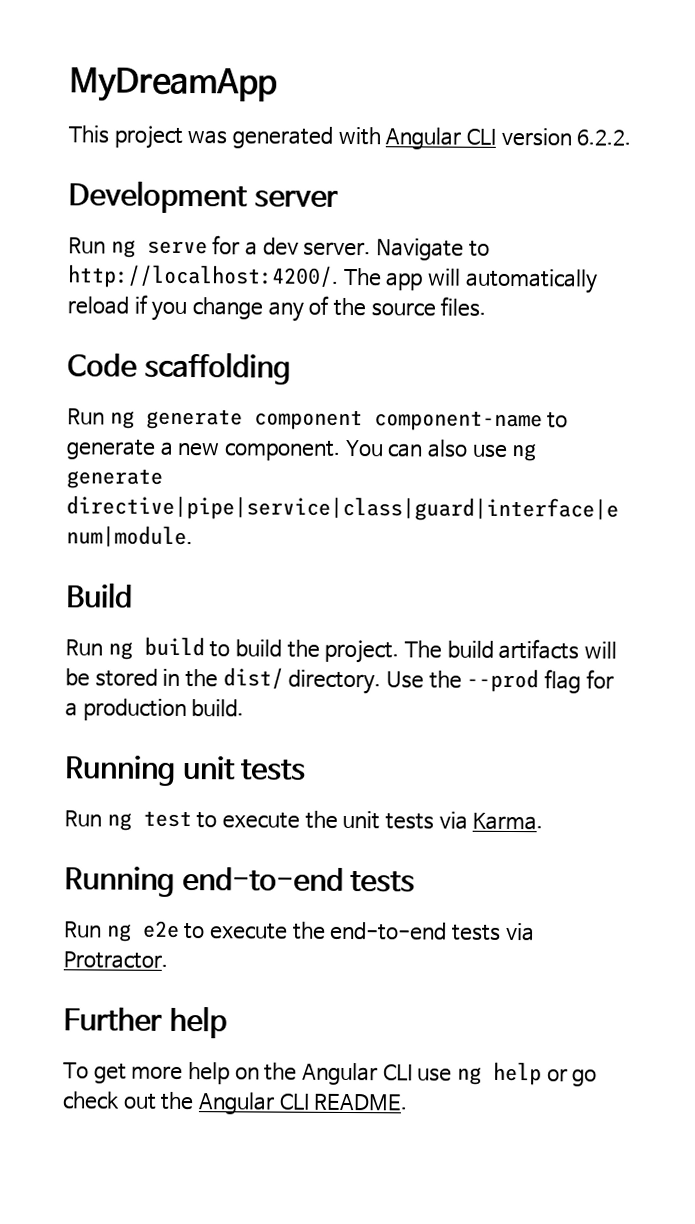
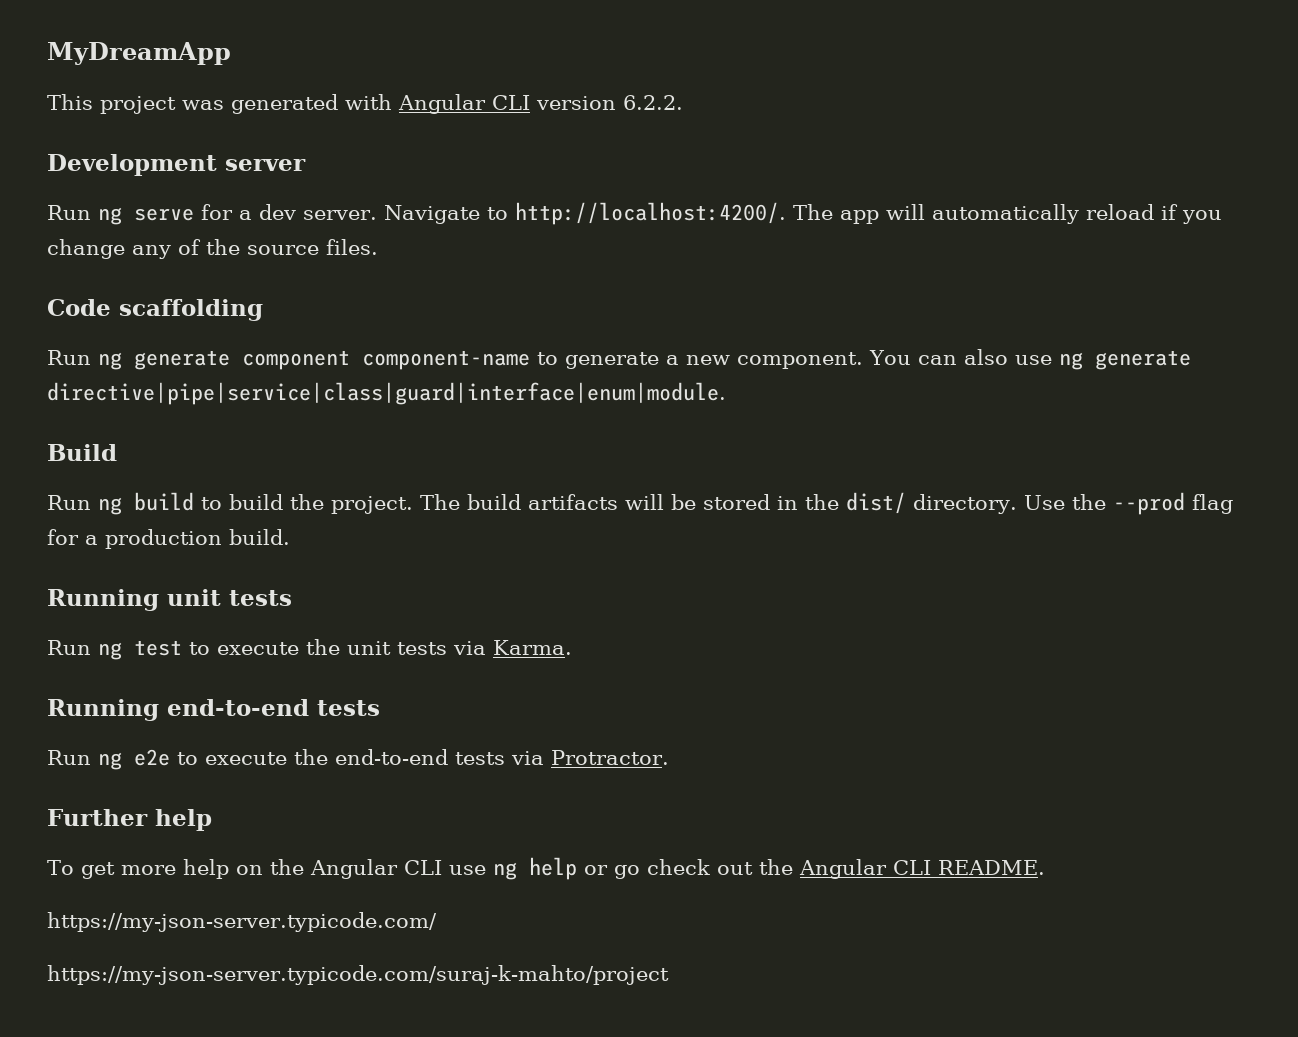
(409, 1102) none -> [47,912,437,932] [47,965,669,985] // https://my-json-server.typicode.com/ // https://my-json-server.typicode.com/suraj-k-mahto/project

